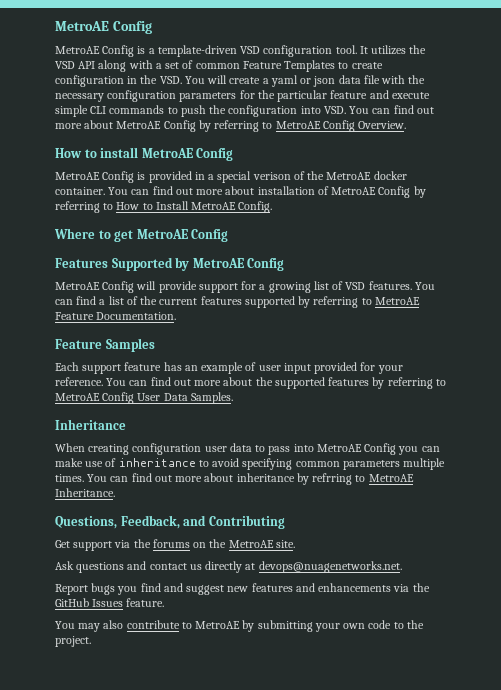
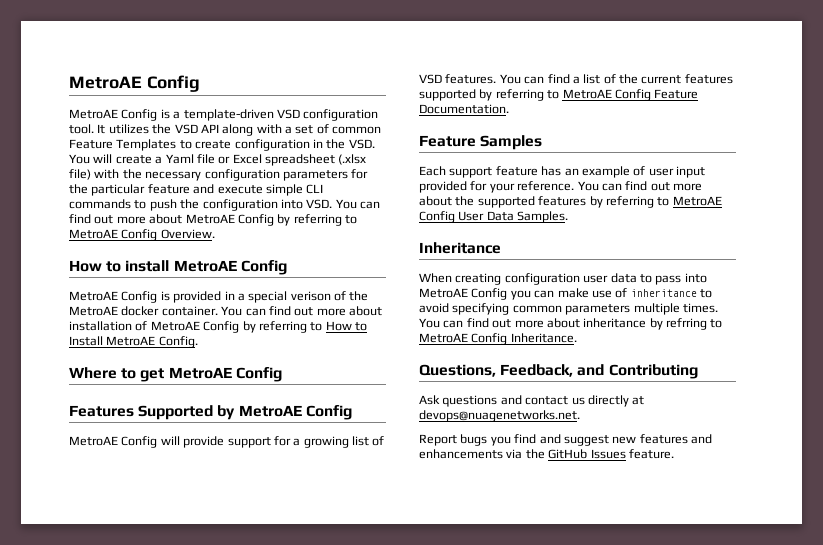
[270,75,380,87] yaml or json data file -> [165,154,367,166] [69,169,91,180] Yaml file or Excel spreadsheet (.xlsx file)
(420, 301) none -> [614,89,651,101] Config
(414, 478) none -> [471,333,508,345] Config
[55,539,295,551] // Get support via the forums on the MetroAE site. -> (698, 371) none
[55,620,424,632] [55,636,91,647] // You may also contribute to MetroAE by submitting your own code to the project. -> (674, 454) none

